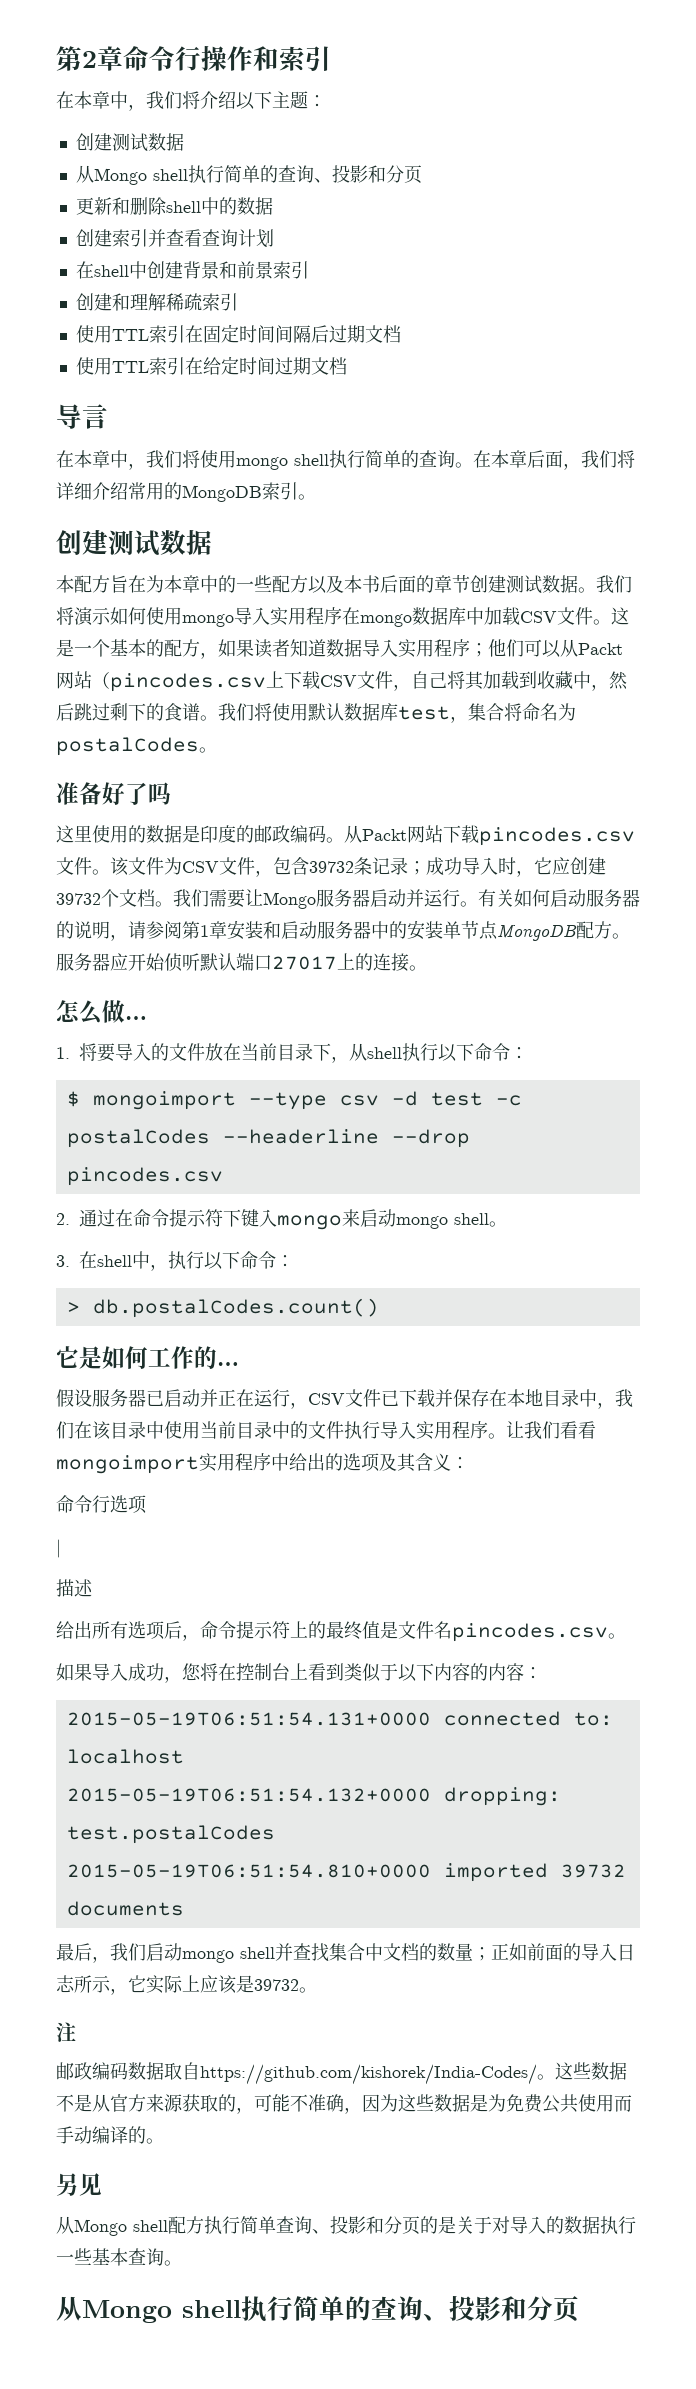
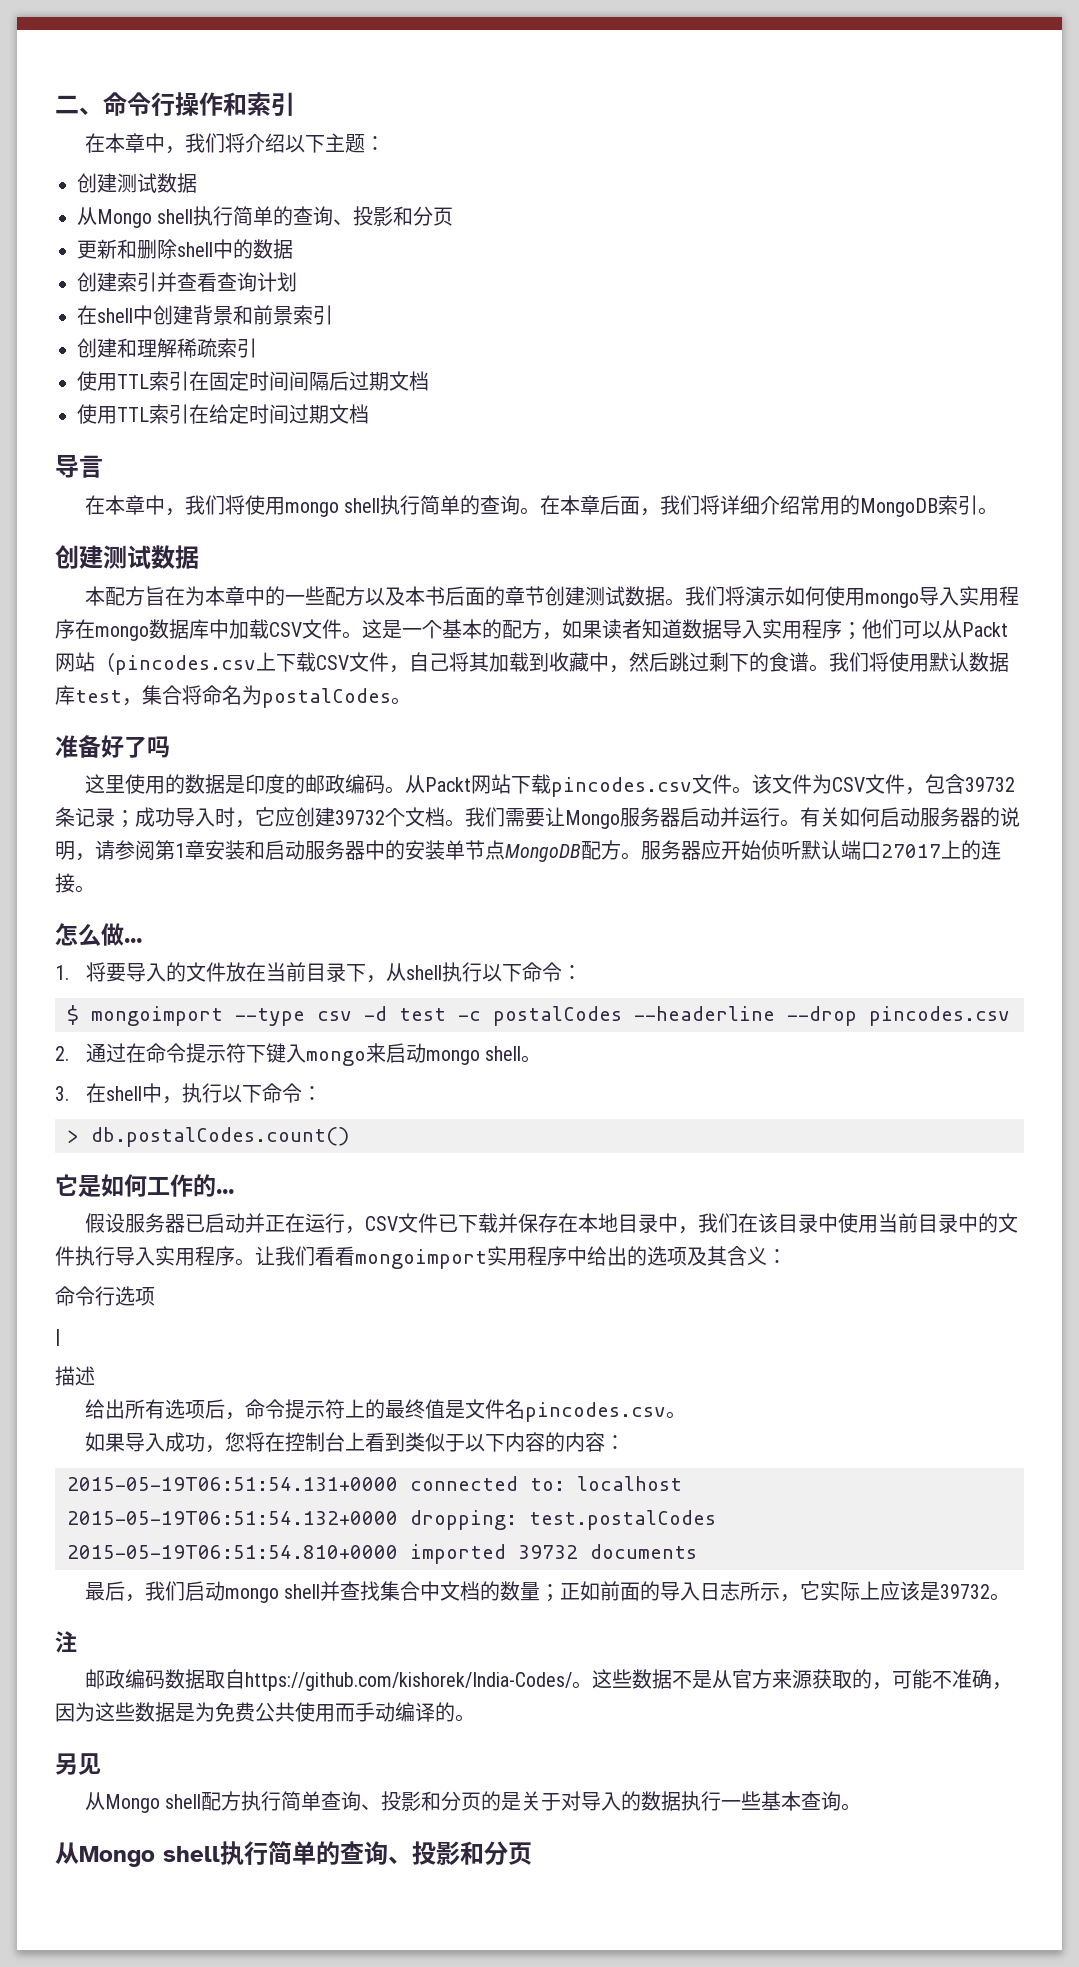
[56,46,123,71] 第2章 -> [55,95,103,115] 二、

